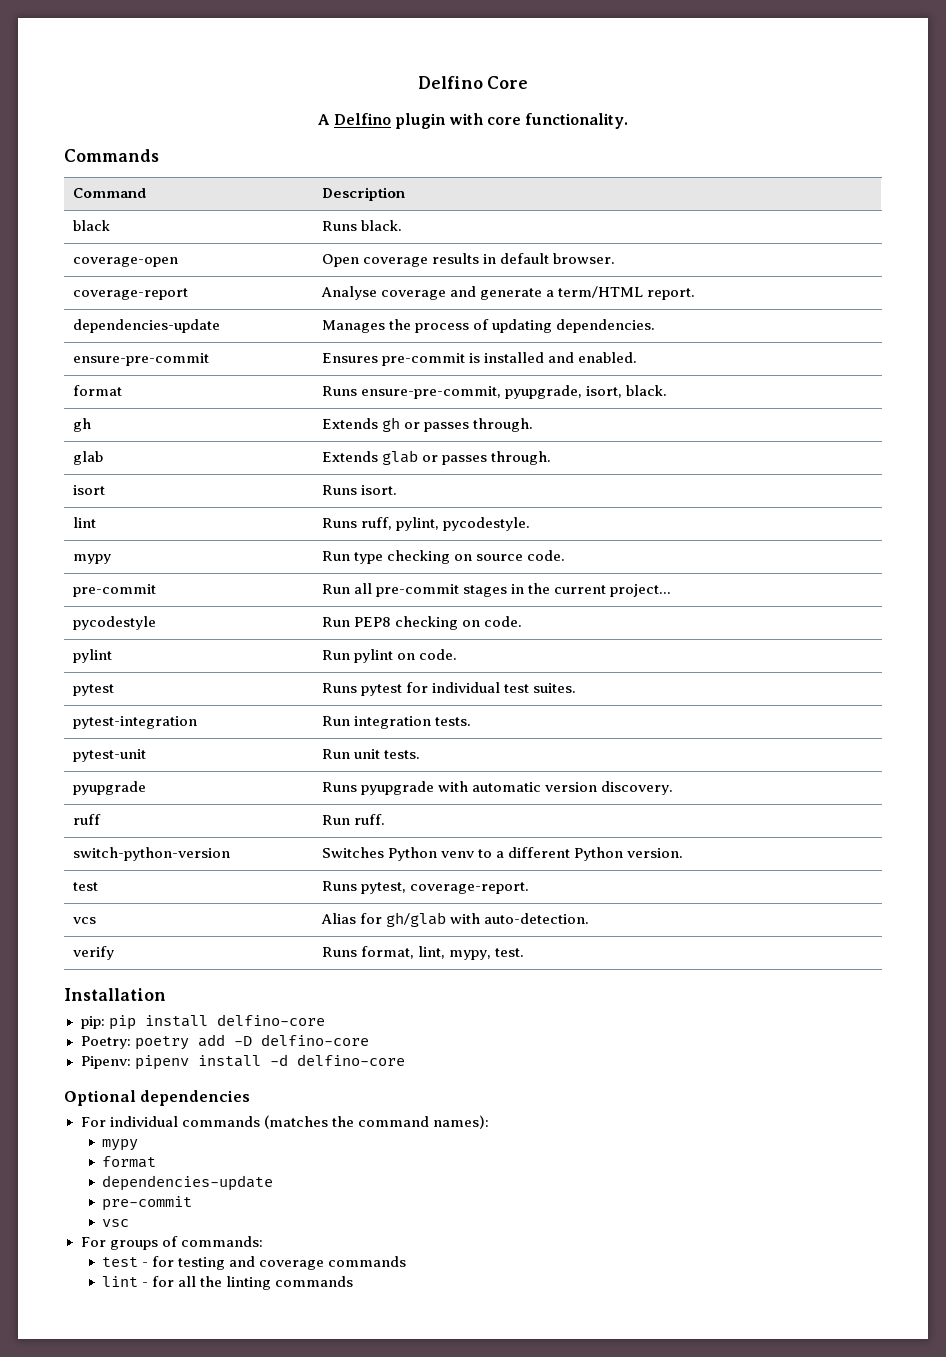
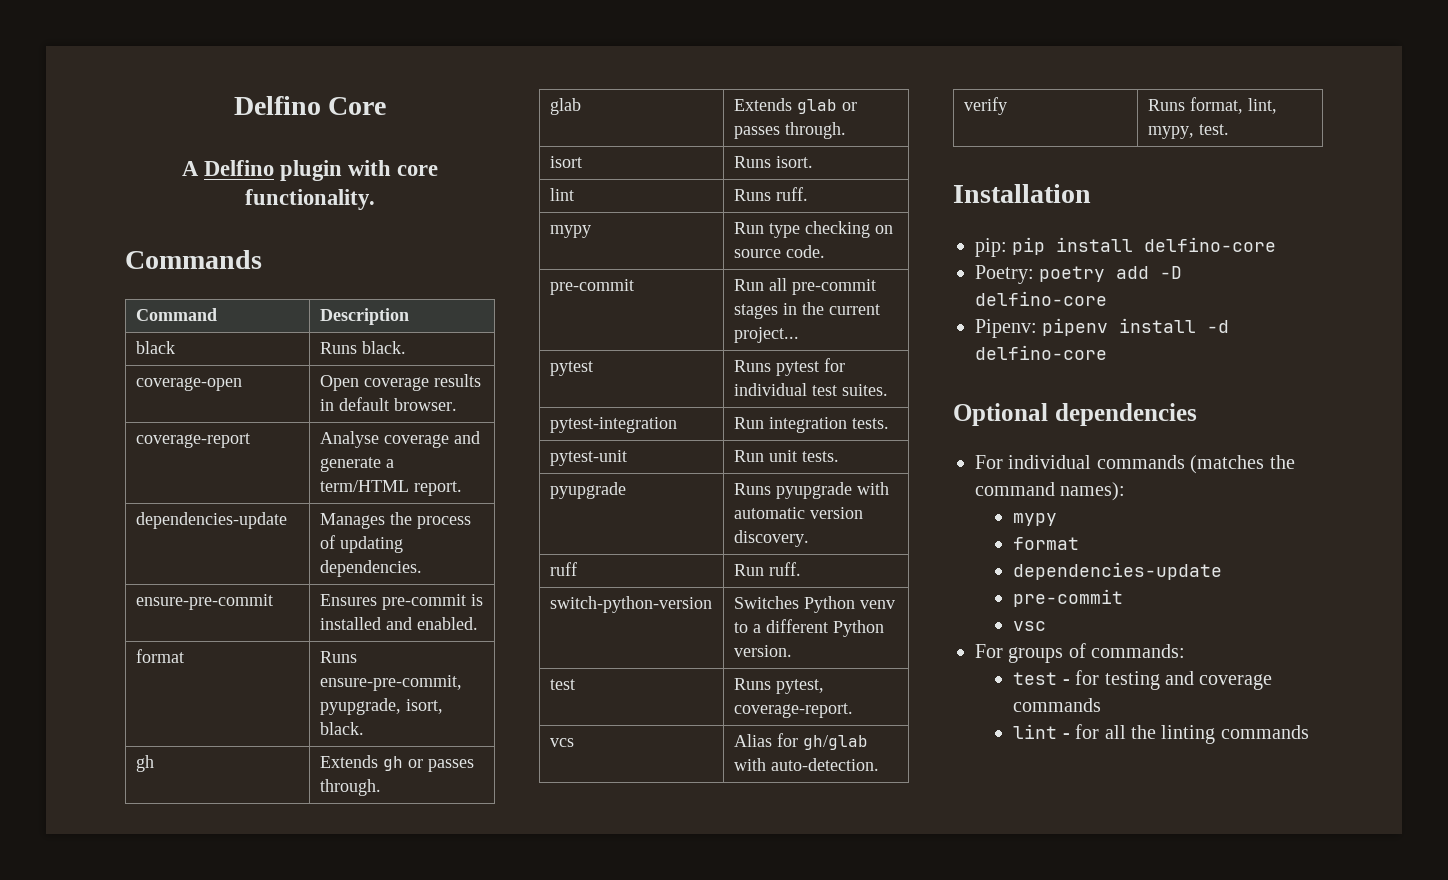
[360,517,530,531] ruff, pylint, pycodestyle. -> [775,187,808,201] ruff.
[72,616,156,630] [321,616,522,630] [72,649,112,663] [321,649,457,663] // pycodestyle | Run PEP8 checking on code. // pylint | Run pylint on code. -> (799, 335) none

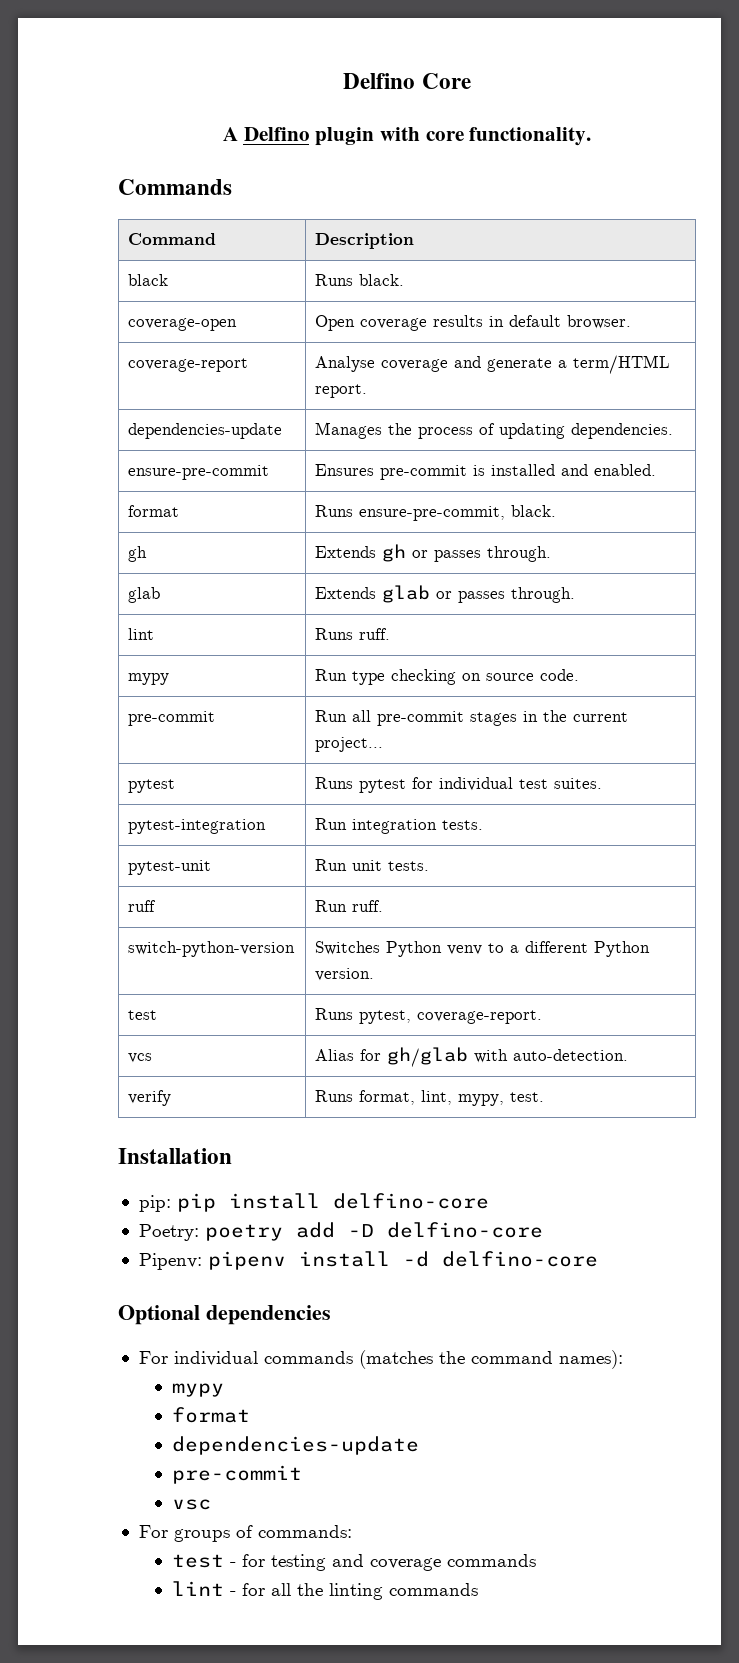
[319,698,443,715] pyupgrade, isort, -> (506, 513) none
[549,156,582,168] [733,156,813,168] // isort | Runs isort. -> (576, 595) none
[549,482,626,499] [733,482,889,499] [733,507,863,519] [733,530,809,547] // pyupgrade | Runs pyupgrade with automatic version discovery. -> (430, 866) none

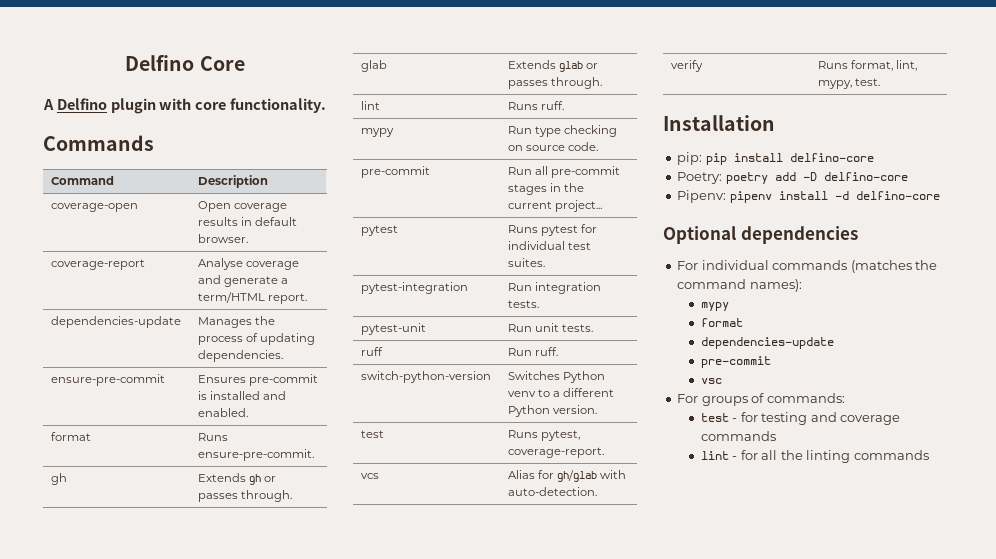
[128,274,169,286] [315,274,405,286] // black | Runs black. -> (269, 181) none
[359,505,557,521] ensure-pre-commit, black. -> [198,449,315,461] ensure-pre-commit.

